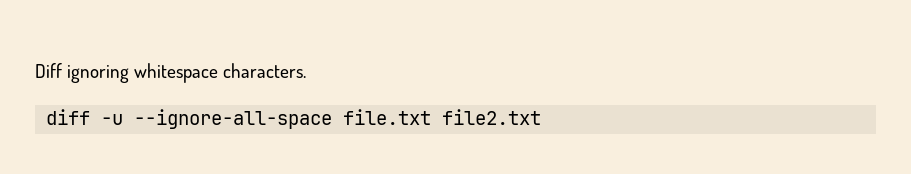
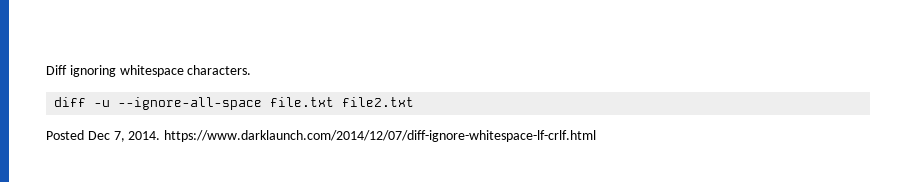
(542, 117) none -> [46,130,597,142] // Posted Dec 7, 2014. https://www.darklaunch.com/2014/12/07/diff-ignore-whitespace-lf-crlf.html

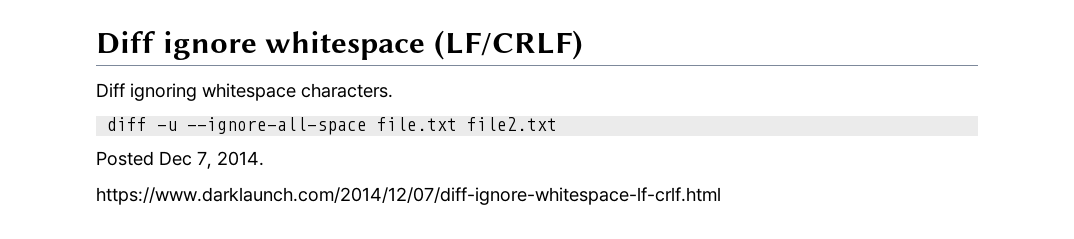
[46,65,67,75] Diff -> [96,30,583,60] [96,83,125,97] Diff ignore whitespace (LF/CRLF) // Diff
(161, 135) none -> (264, 158) //

